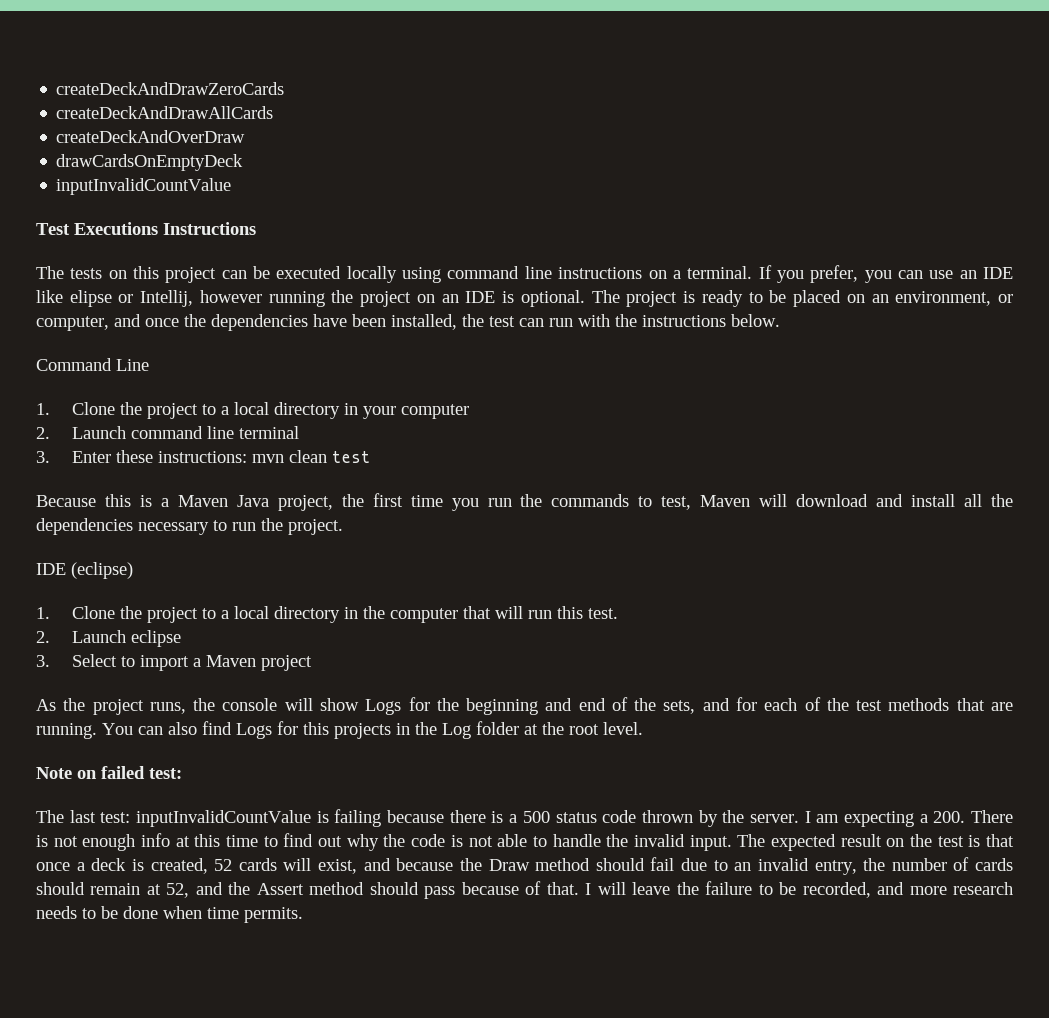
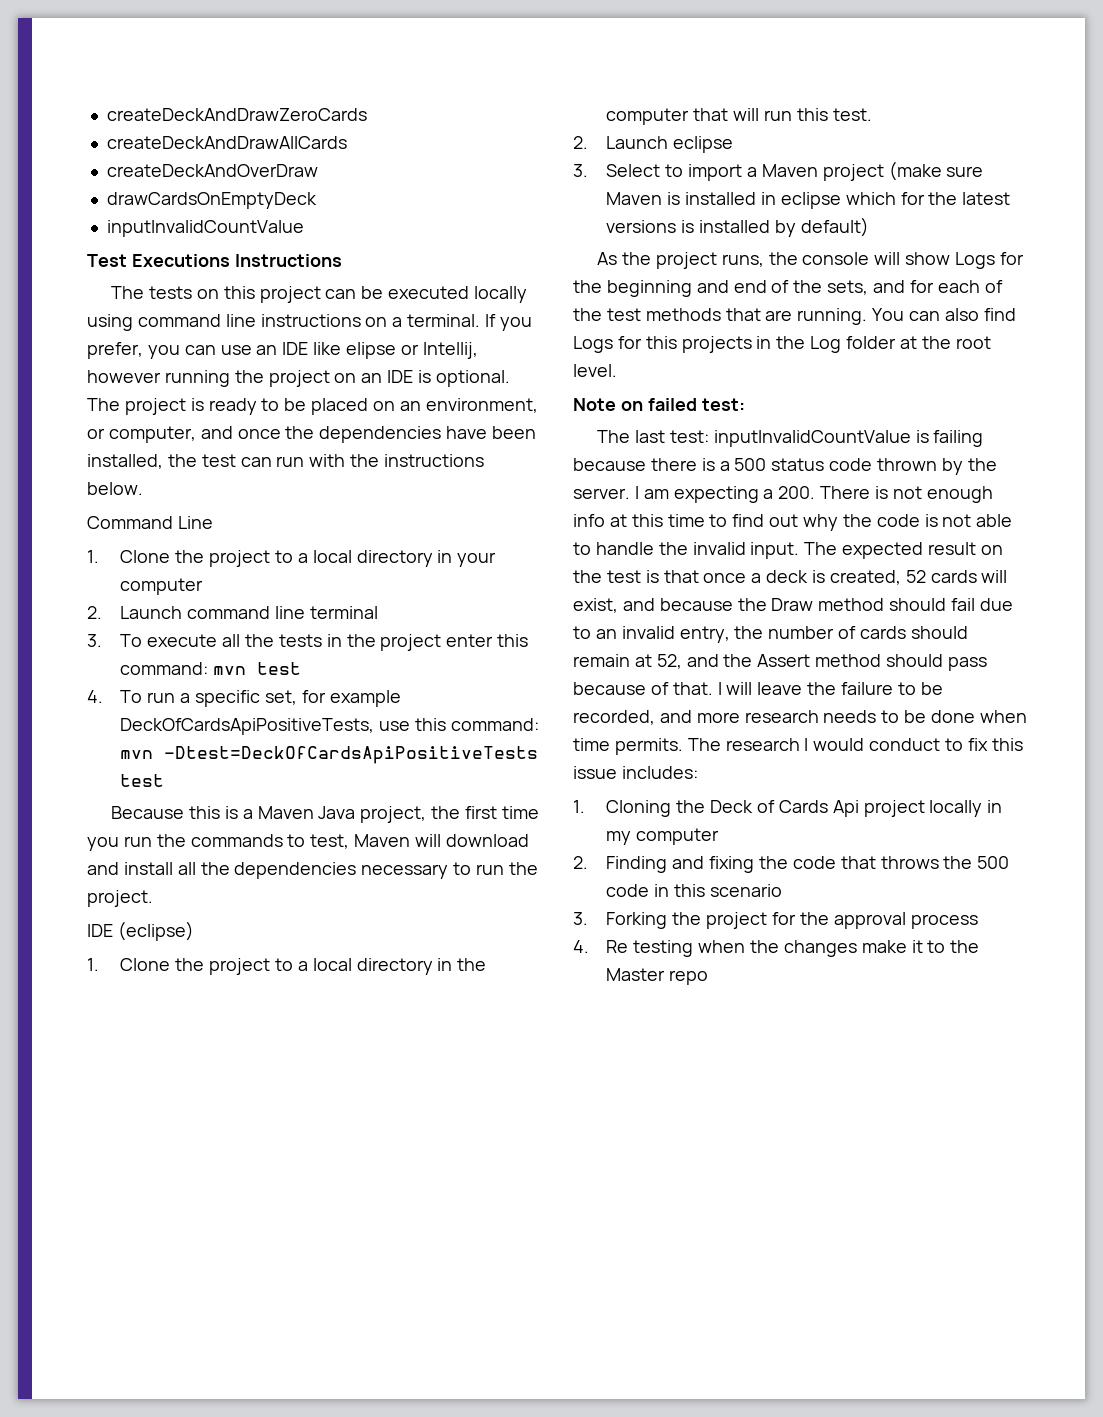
[72,450,328,463] Enter these instructions: mvn clean -> [120,634,529,651] [120,662,302,675] [87,690,401,707] [120,718,539,735] [120,746,539,764] To execute all the tests in the project enter this command: mvn test // 4. To run a specific set, for example DeckOfCardsApiPositiveTests, use this command: mvn -Dtest=DeckOfCardsApiPositiveTests
(313, 663) none -> [888,161,984,181] [606,192,1011,209] [606,217,869,237] (make sure Maven is installed in eclipse which for the latest versions is installed by default)
(303, 915) none -> [687,738,1023,751] [573,766,698,779] [573,800,1003,817] [606,828,720,845] [573,856,1010,873] [606,884,782,897] [573,912,978,929] [573,940,980,957] [606,968,709,985] The research I would conduct to fix this issue includes: // 1. Cloning the Deck of Cards Api project locally in my computer // 2. Finding and fixing the code that throws the 500 code in this scenario // 3. Forking the project for the approval process // 4. Re testing when the changes make it to the Master repo

